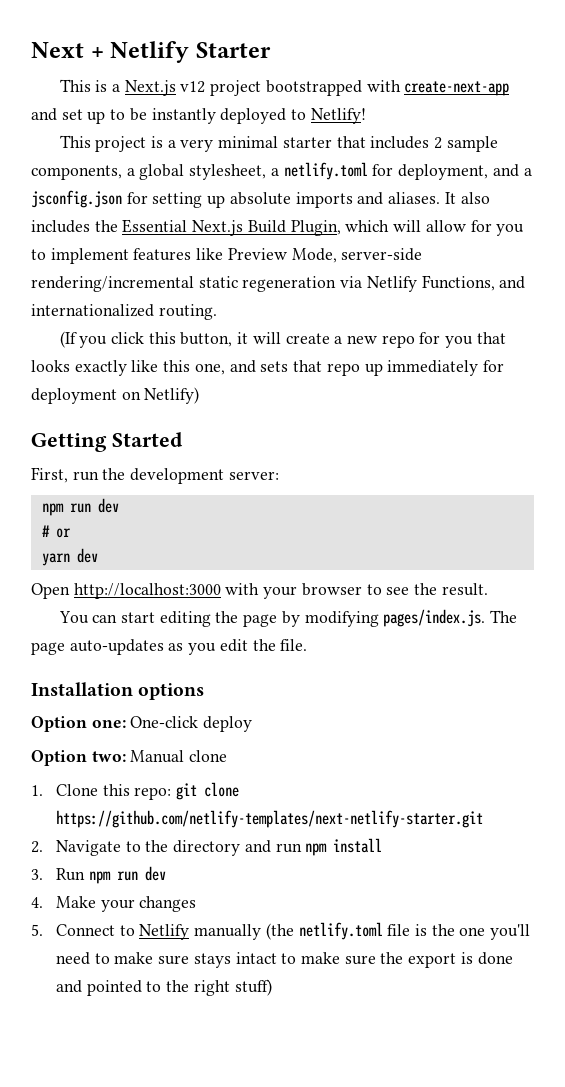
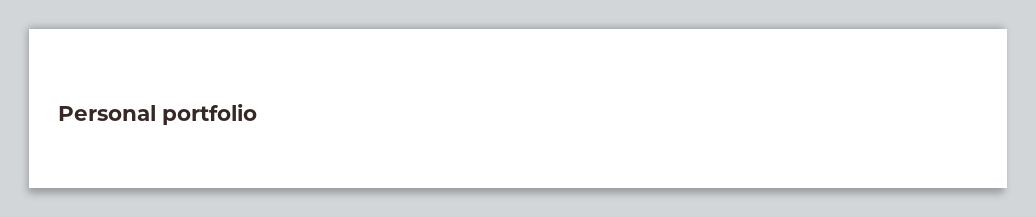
[31,41,271,63] [59,79,510,96] [31,108,366,124] [59,135,498,152] [31,162,532,180] [31,190,490,208] [31,219,525,236] [31,248,423,264] [31,275,526,292] [31,304,217,320] [59,331,506,348] [31,360,504,376] [31,387,200,404] [31,432,183,452] [31,467,279,484] [41,498,119,516] [41,525,71,538] [41,548,98,566] [31,583,488,599] [58,609,518,627] [31,639,308,655] [31,682,205,700] [31,716,253,732] [31,750,228,766] [31,782,240,800] [55,810,483,828] [31,838,383,856] [31,866,166,884] [31,896,197,912] [31,922,531,940] [55,952,513,968] [55,979,272,996] Next + Netlify Starter // This is a Next.js v12 project bootstrapped with create-next-app and set up to be instantly deployed to Netlify! // This project is a very minimal starter that includes 2 sample components, a global stylesheet, a netlify.toml for deployment, and a jsconfig.json for setting up absolute imports and aliases. It also includes the Essential Next.js Build Plugin, which will allow for you to implement features like Preview Mode, server-side rendering/incremental static regeneration via Netlify Functions, and internationalized routing. // (If you click this button, it will create a new repo for you that looks exactly like this one, and sets that repo up immediately for deployment on Netlify) // Getting Started // First, run the development server: // npm run dev // # or // yarn dev // Open http://localhost:3000 with your browser to see the result. // You can start editing the page by modifying pages/index.js. The page auto-updates as you edit the file. // Installation options // Option one: One-click deploy // Option two: Manual clone // 1. Clone this repo: git clone https://github.com/netlify-templates/next-netlify-starter.git // 2. Navigate to the directory and run npm install // 3. Run npm run dev // 4. Make your changes // 5. Connect to Netlify manually (the netlify.toml file is the one you'll need to make sure stays intact to make sure the export is done and pointed to the right stuff) -> [58,104,257,125] Personal portfolio

